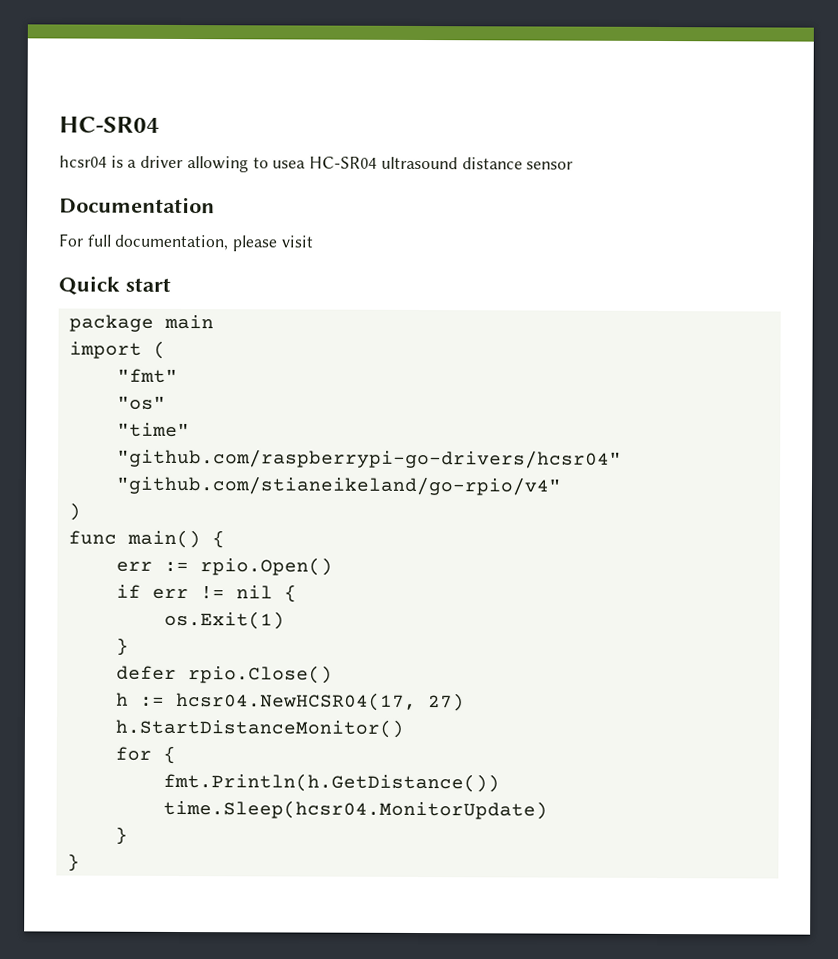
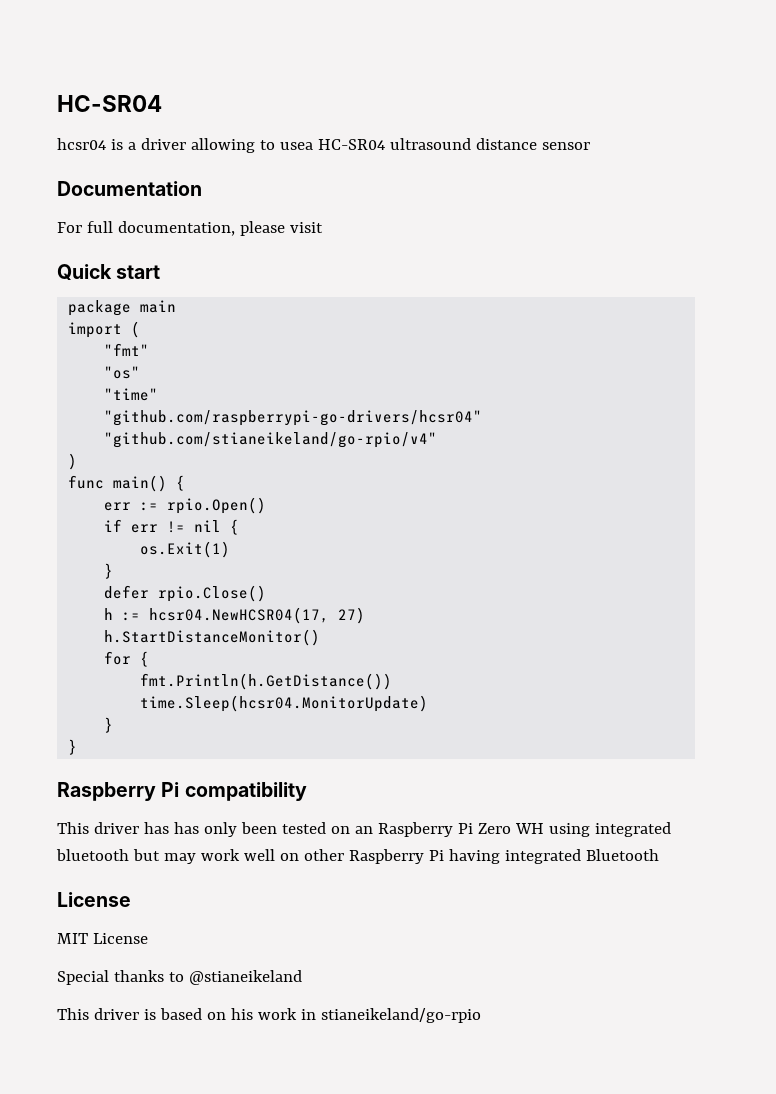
(80, 862) none -> [57,782,307,801] [57,822,671,837] [56,849,659,864] [57,892,131,907] [57,933,148,944] [57,970,302,985] [57,1008,481,1023] // Raspberry Pi compatibility // This driver has has only been tested on an Raspberry Pi Zero WH using integrated bluetooth but may work well on other Raspberry Pi having integrated Bluetooth // License // MIT License // Special thanks to @stianeikeland // This driver is based on his work in stianeikeland/go-rpio

